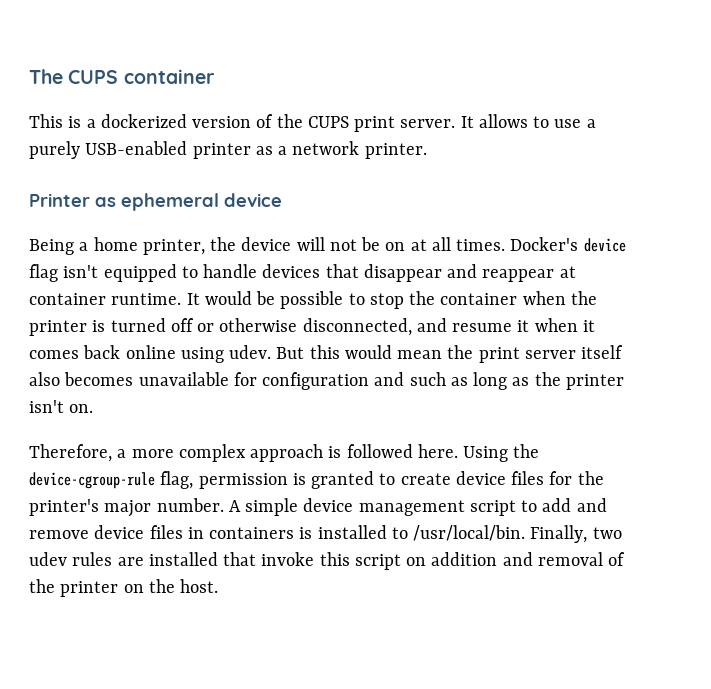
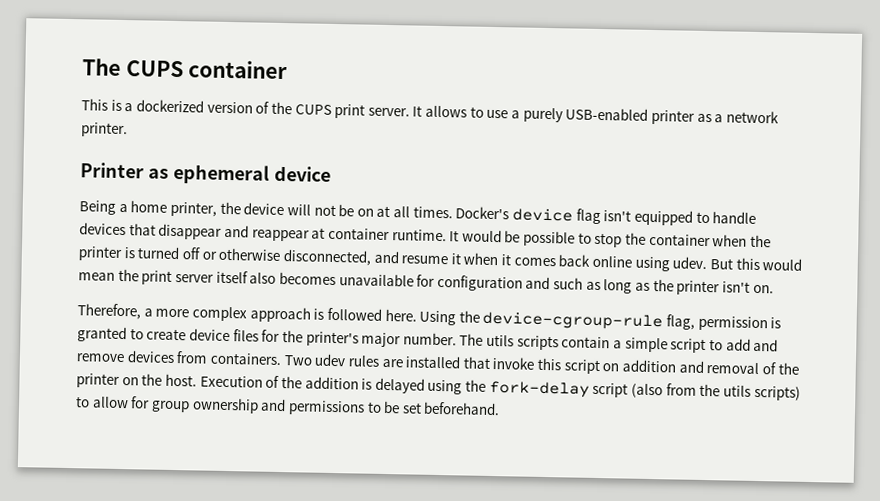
[228,498,465,516] A simple device management -> [459,333,668,353] The utils scripts contain a simple
[94,525,622,543] device files in containers is installed to /usr/local/bin. Finally, two -> [126,350,312,366] devices from containers. Two
(219, 586) none -> [199,375,801,401] [75,396,501,416] Execution of the addition is delayed using the fork-delay script (also from the utils scripts) to allow for group ownership and permissions to be set beforehand.

